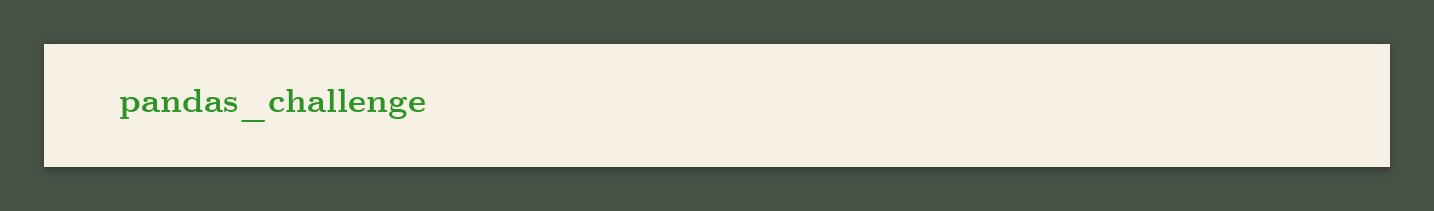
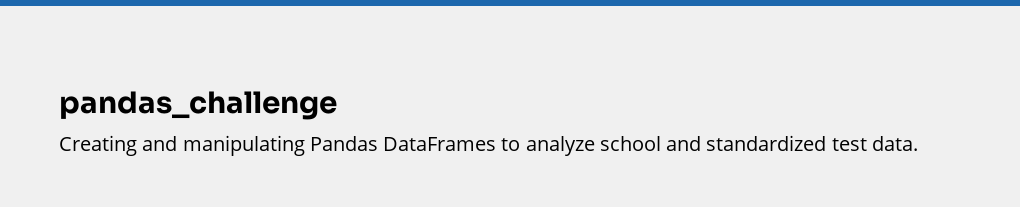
(426, 105) none -> [59,135,918,156] // Creating and manipulating Pandas DataFrames to analyze school and standardized test data.

